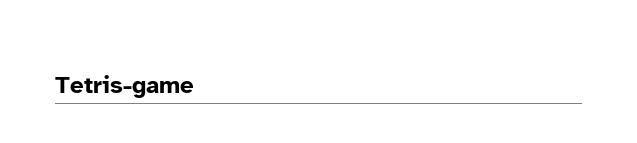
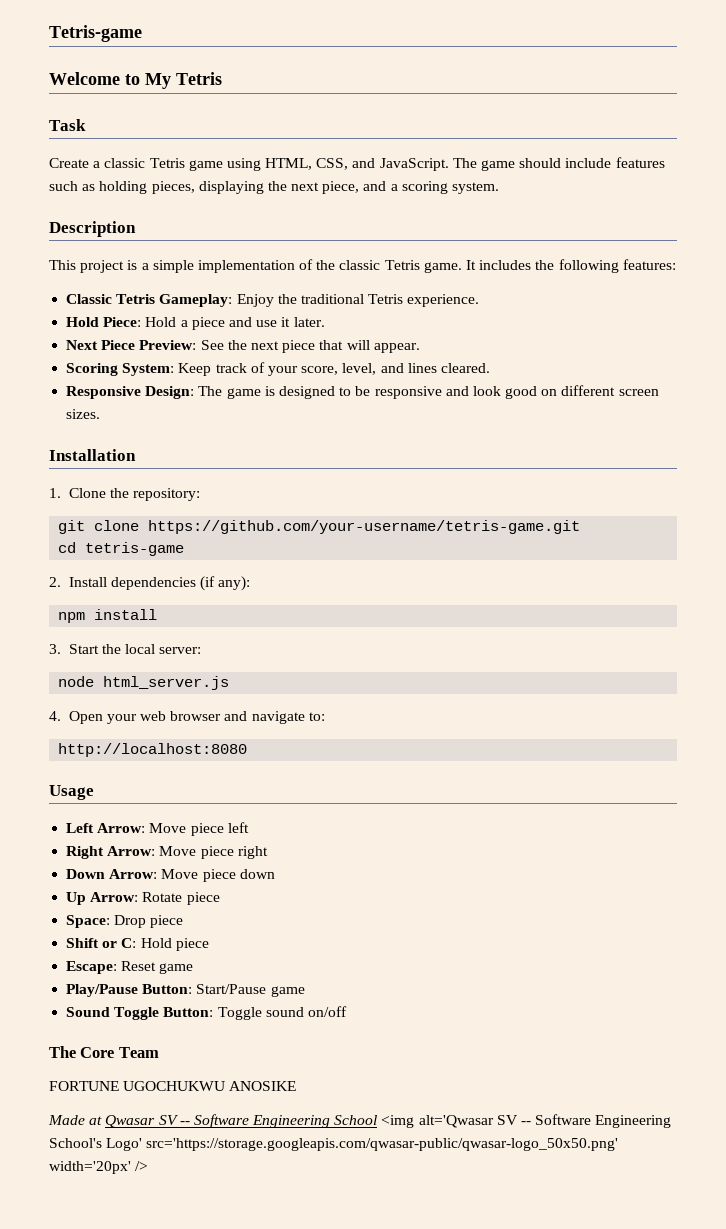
(194, 86) none -> [49,72,222,89] [49,119,86,131] [49,157,665,171] [49,181,500,194] [49,221,136,237] [49,259,676,273] [66,294,480,307] [66,317,325,330] [66,340,420,353] [66,362,490,376] [66,385,659,399] [66,409,101,419] [49,449,136,461] [49,488,201,501] [58,520,581,534] [58,542,185,556] [49,576,251,591] [58,609,158,623] [49,644,202,654] [58,676,230,690] [49,711,325,724] [58,743,248,757] [49,785,94,800] [66,822,249,836] [66,846,268,859] [66,869,275,882] [66,892,220,905] [66,915,184,928] [66,938,209,951] [66,961,194,974] [66,984,305,997] [66,1006,347,1020] [49,1046,159,1058] [49,1081,297,1091] [48,1114,672,1128] [49,1138,619,1151] [49,1161,149,1174] // Welcome to My Tetris // Task // Create a classic Tetris game using HTML, CSS, and JavaScript. The game should include features such as holding pieces, displaying the next piece, and a scoring system. // Description // This project is a simple implementation of the classic Tetris game. It includes the following features: // Classic Tetris Gameplay: Enjoy the traditional Tetris experience. // Hold Piece: Hold a piece and use it later. // Next Piece Preview: See the next piece that will appear. // Scoring System: Keep track of your score, level, and lines cleared. // Responsive Design: The game is designed to be responsive and look good on different screen sizes. // Installation // 1. Clone the repository: // git clone https://github.com/your-username/tetris-game.git // cd tetris-game // 2. Install dependencies (if any): // npm install // 3. Start the local server: // node html_server.js // 4. Open your web browser and navigate to: // http://localhost:8080 // Usage // Left Arrow: Move piece left // Right Arrow: Move piece right // Down Arrow: Move piece down // Up Arrow: Rotate piece // Space: Drop piece // Shift or C: Hold piece // Escape: Reset game // Play/Pause Button: Start/Pause game // Sound Toggle Button: Toggle sound on/off // The Core Team // FORTUNE UGOCHUKWU ANOSIKE // Made at Qwasar SV -- Software Engineering School <img alt='Qwasar SV -- Software Engineering School's Logo' src='https://storage.googleapis.com/qwasar-public/qwasar-logo_50x50.png' width='20px' />

